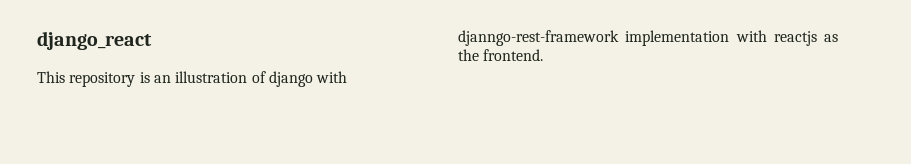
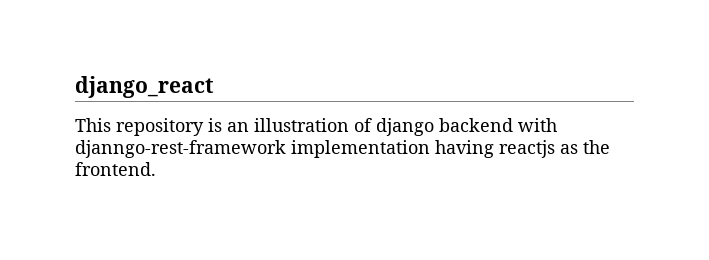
(313, 79) none -> [439,118,513,132] backend
[735,30,767,42] with -> [435,140,494,158] having

